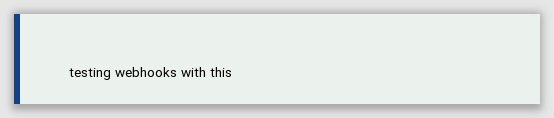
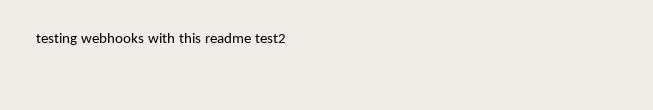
(232, 72) none -> [204,33,286,43] readme test2

